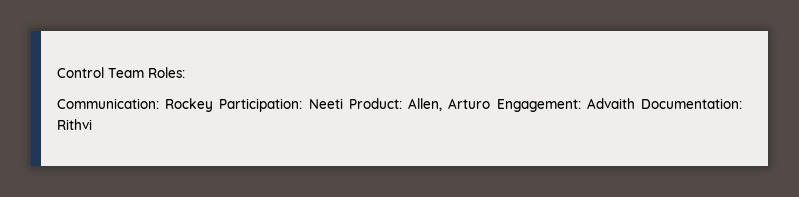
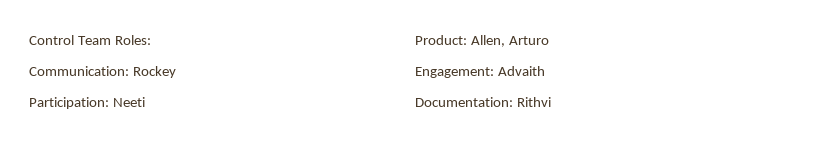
(214, 105) none -> (176, 72) //
(343, 103) none -> (145, 102) //
(491, 103) none -> (549, 40) //
(635, 103) none -> (545, 71) //

